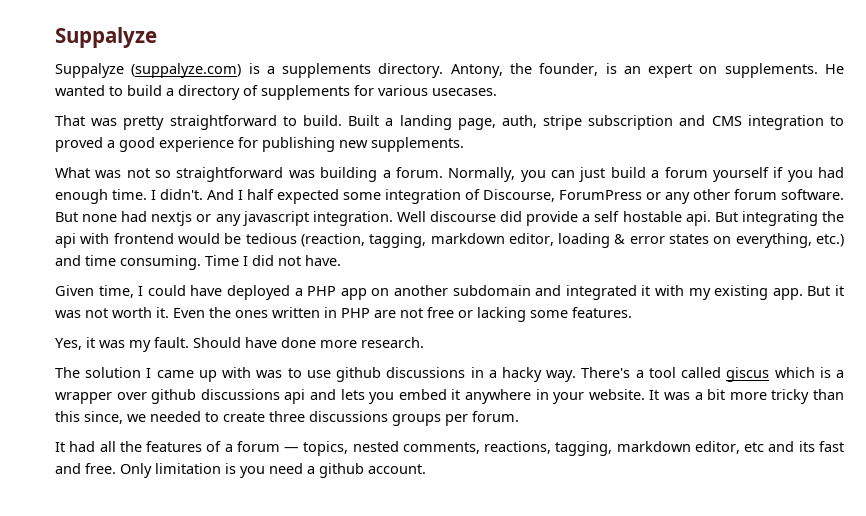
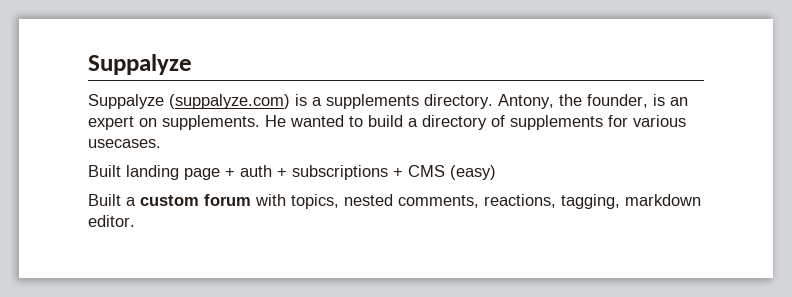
[55,115,844,130] [55,137,464,152] [55,167,844,182] [55,189,844,204] [55,211,844,226] [55,233,844,248] [55,255,341,270] [55,285,845,300] [55,307,632,322] [55,337,424,352] [55,367,845,382] [55,389,845,404] [55,411,519,426] [55,441,300,452] That was pretty straightforward to build. Built a landing page, auth, stripe subscription and CMS integration to proved a good experience for publishing new supplements. // What was not so straightforward was building a forum. Normally, you can just build a forum yourself if you had enough time. I didn't. And I half expected some integration of Discourse, ForumPress or any other forum software. But none had nextjs or any javascript integration. Well discourse did provide a self hostable api. But integrating the api with frontend would be tedious (reaction, tagging, markdown editor, loading & error states on everything, etc.) and time consuming. Time I did not have. // Given time, I could have deployed a PHP app on another subdomain and integrated it with my existing app. But it was not worth it. Even the ones written in PHP are not free or lacking some features. // Yes, it was my fault. Should have done more research. // The solution I came up with was to use github discussions in a hacky way. There's a tool called giscus which is a wrapper over github discussions api and lets you embed it anywhere in your website. It was a bit more tricky than this since, we needed to create three discussions groups per forum. // It had all the features of a forum — -> [88,165,496,180] [88,194,286,206] Built landing page + auth + subscriptions + CMS (easy) // Built a custom forum with
[694,441,845,454] [55,463,426,478] editor, etc and its fast and free. Only limitation is you need a github account. -> [88,215,135,227] editor.

